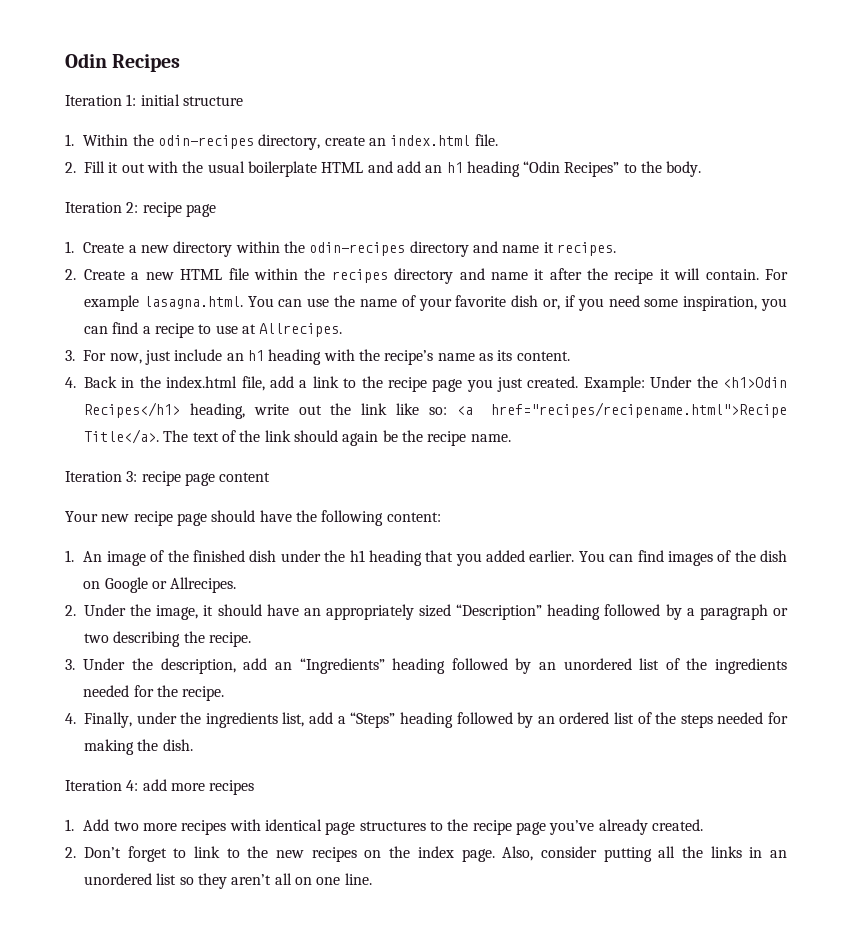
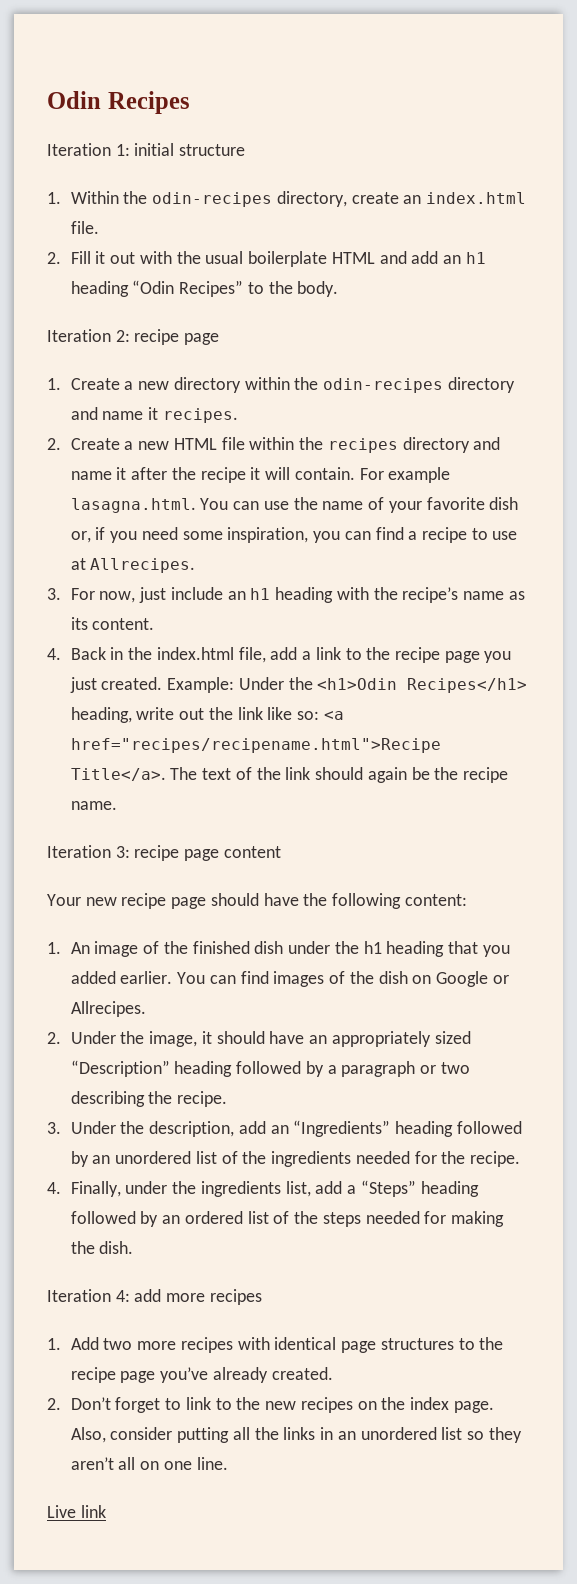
(372, 879) none -> [47,1505,106,1518] // Live link

